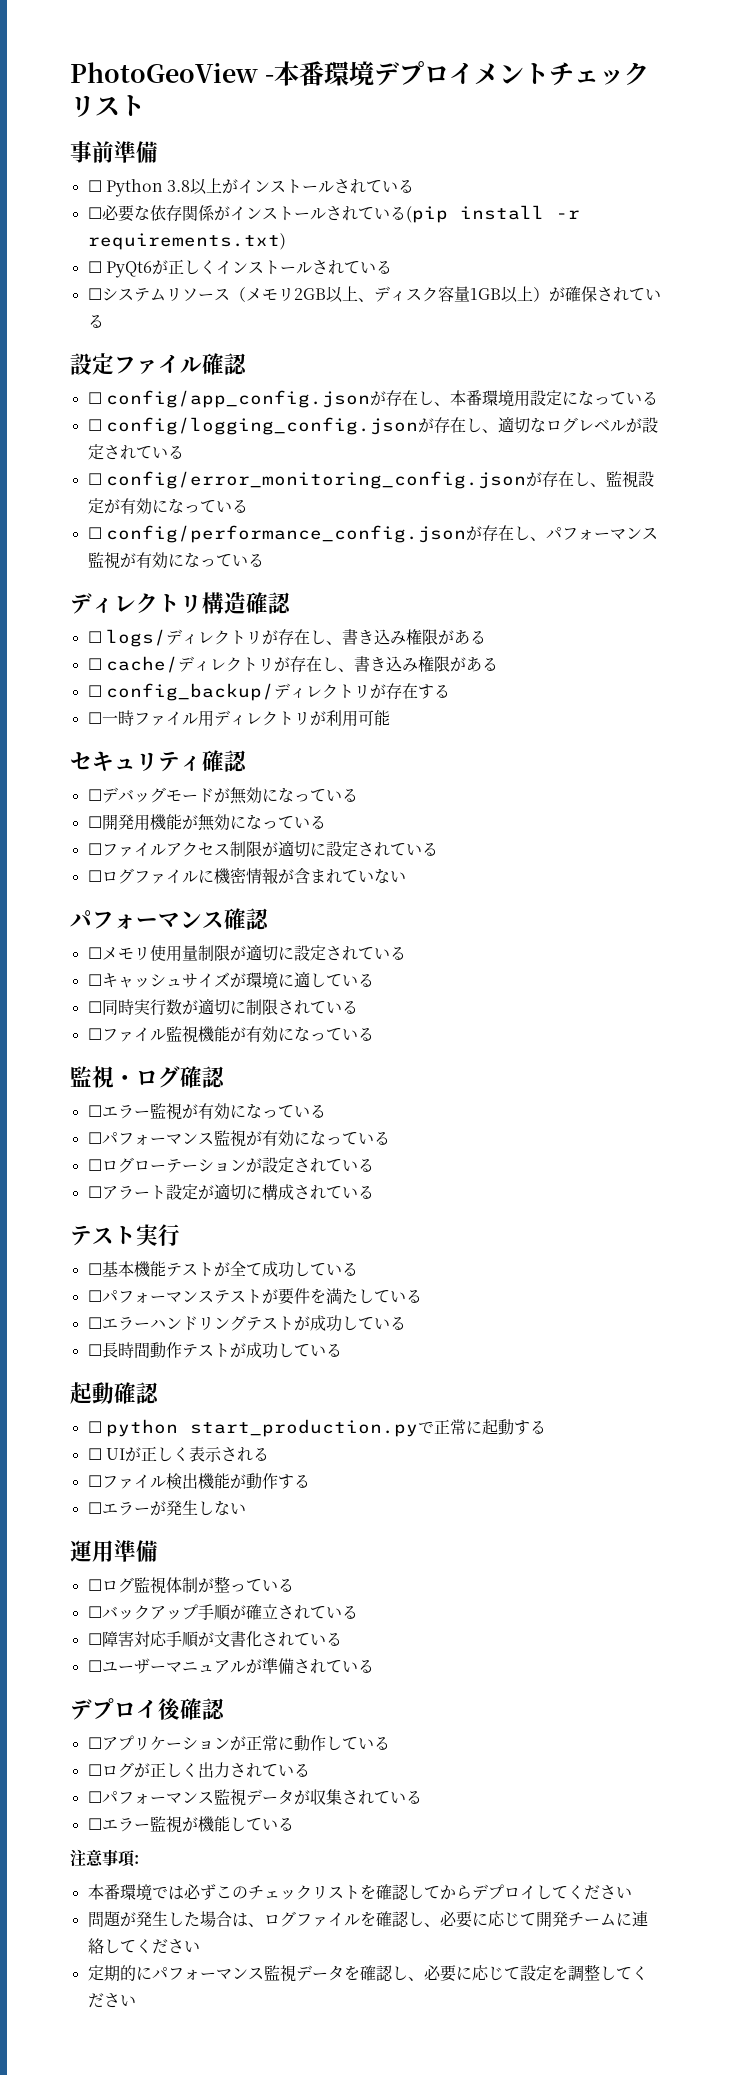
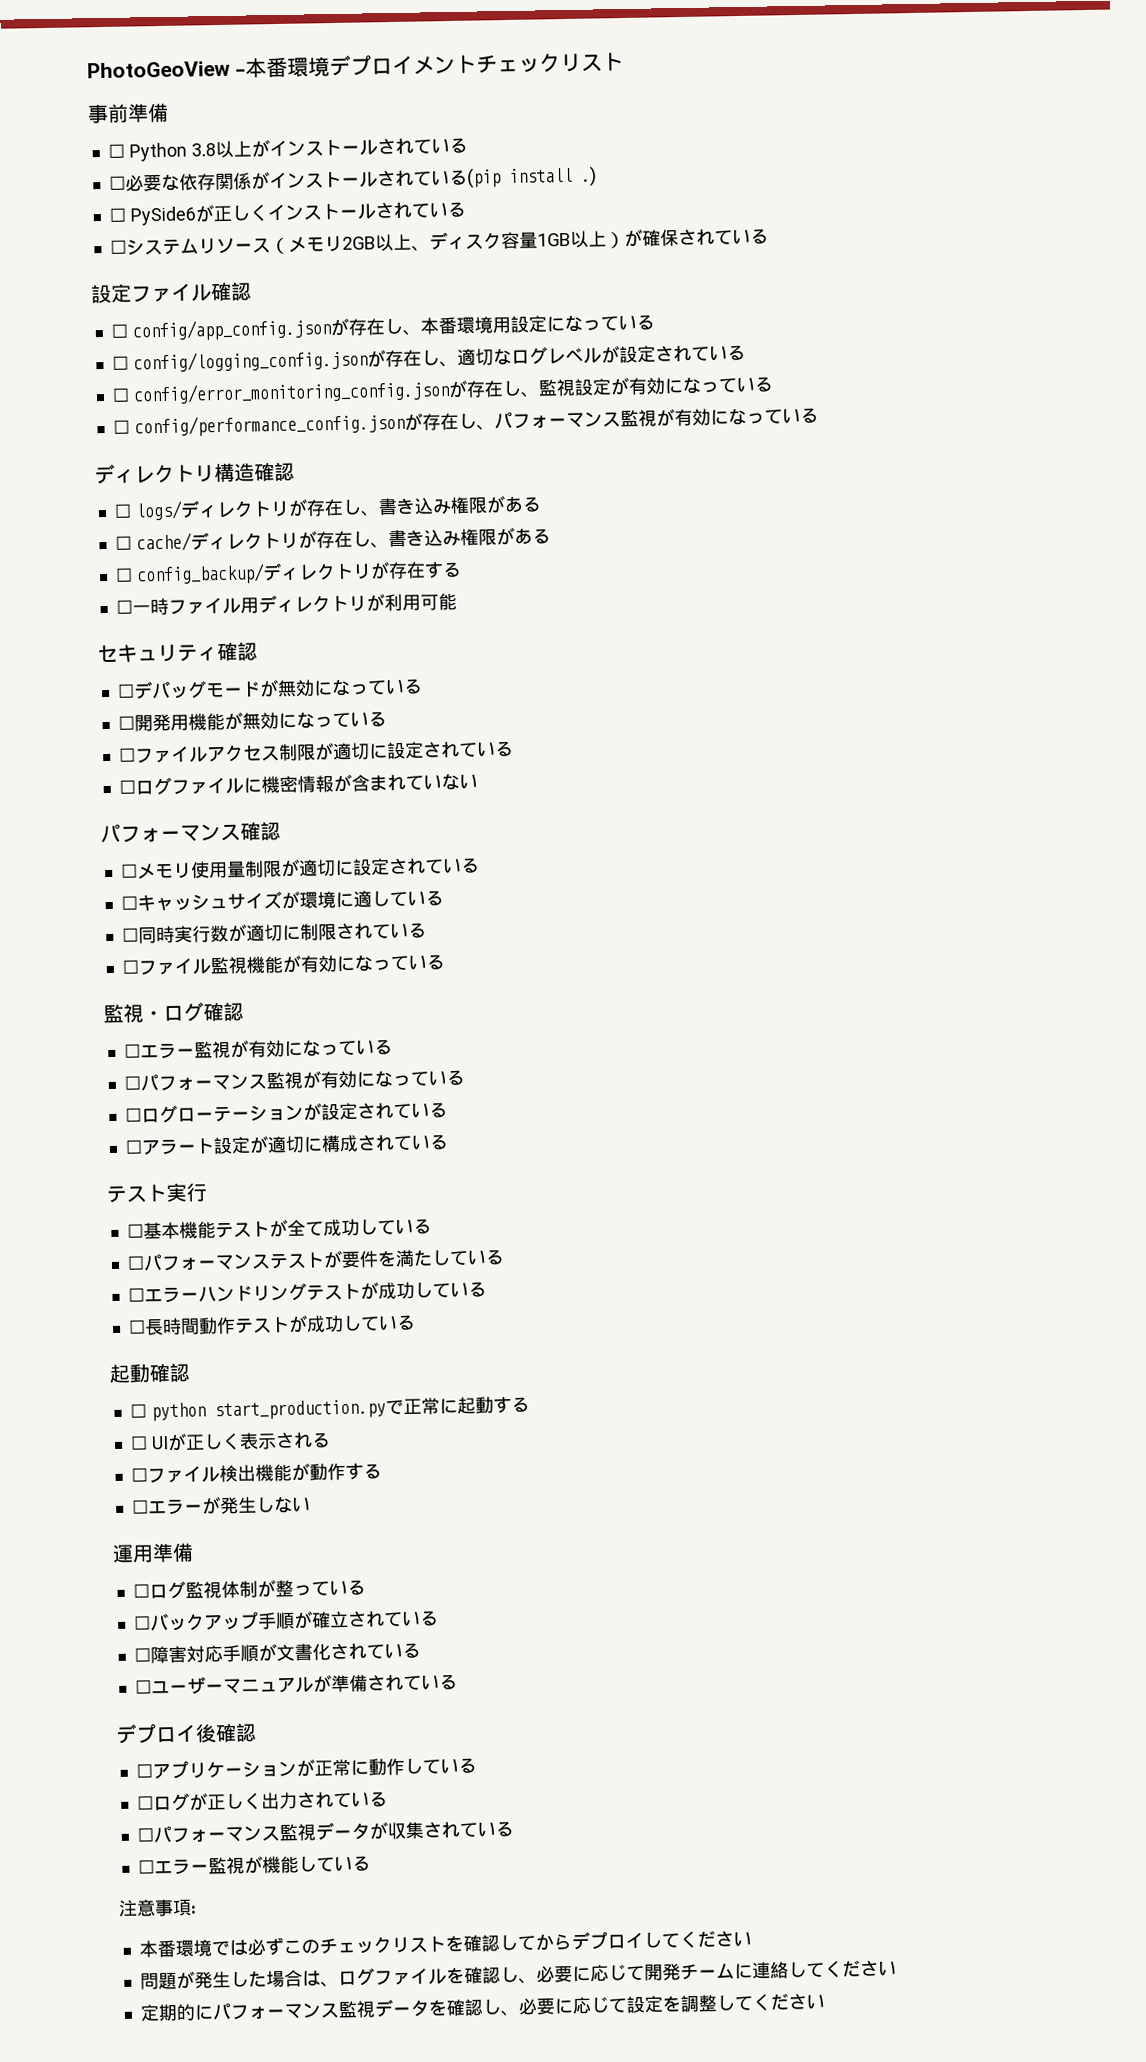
[555,210,580,219] [87,233,286,250] [87,261,152,278] -r requirements.txt) // ☐ PyQt6 -> [580,166,597,187] [108,206,197,226] .) // ☐ PySide6

